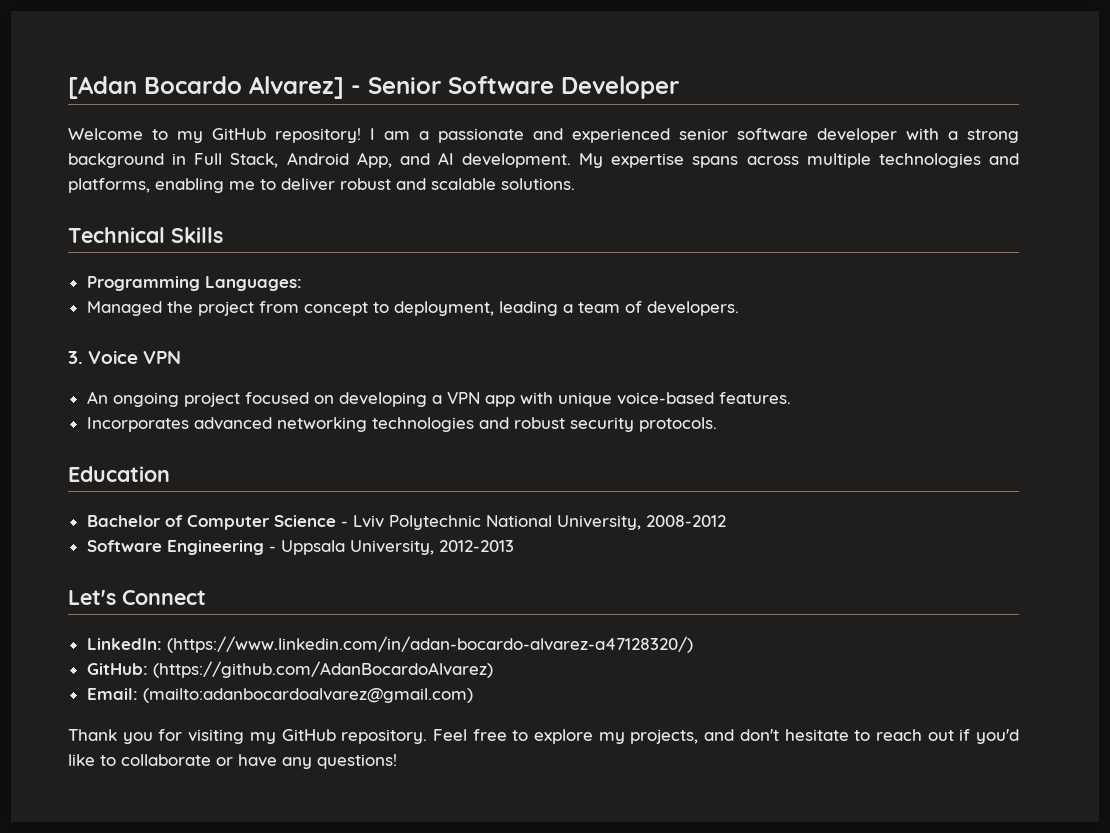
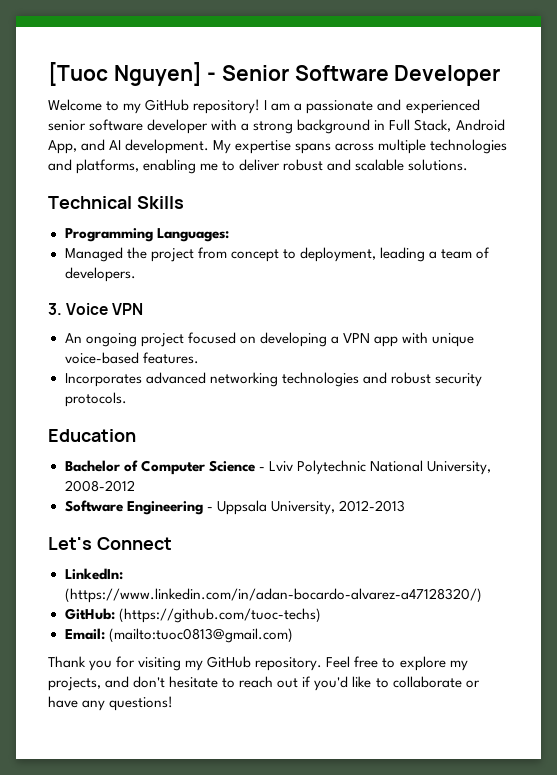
[68,76,344,99] [Adan Bocardo Alvarez] -> [48,62,202,86] [Tuoc Nguyen]
[152,661,493,678] (https://github.com/AdanBocardoAlvarez) -> [118,608,321,623] (https://github.com/tuoc-techs)
[142,688,473,703] (mailto:adanbocardoalvarez@gmail.com) -> [108,628,293,643] (mailto:tuoc0813@gmail.com)

